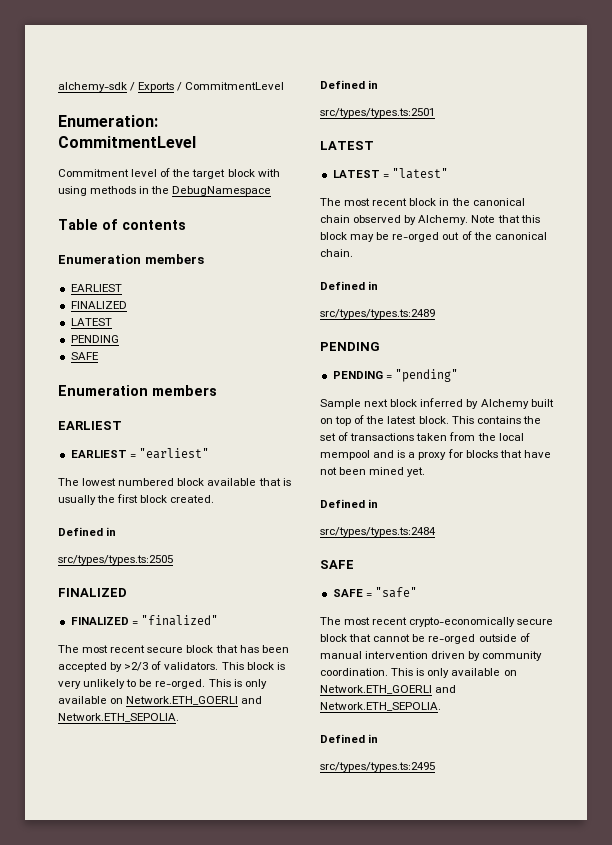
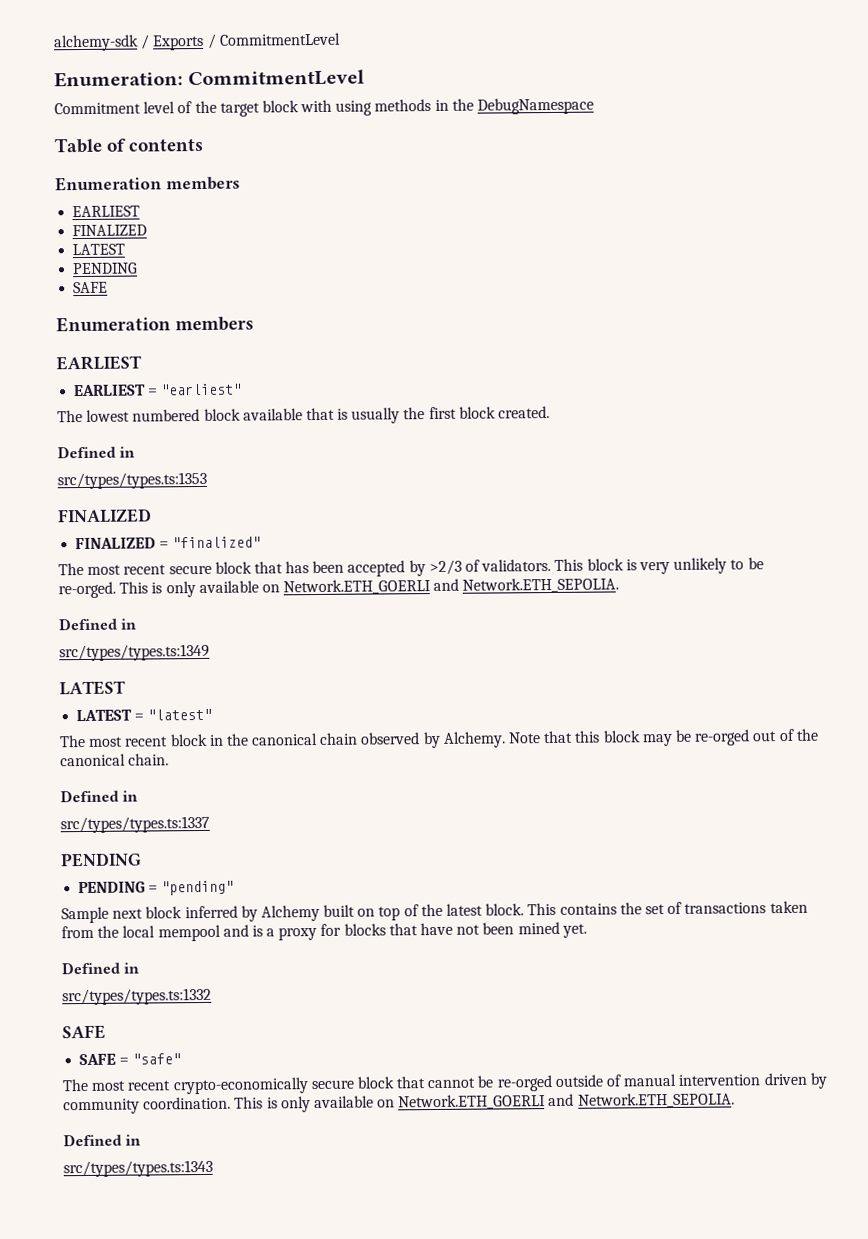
[58,555,173,565] src/types/types.ts:2505 -> [57,471,207,490] src/types/types.ts:1353
[320,108,435,118] src/types/types.ts:2501 -> [59,643,210,662] src/types/types.ts:1349
[320,309,435,319] src/types/types.ts:2489 -> [60,815,210,834] src/types/types.ts:1337
[320,527,436,537] src/types/types.ts:2484 -> [62,987,212,1006] src/types/types.ts:1332
[320,762,435,772] src/types/types.ts:2495 -> [63,1159,213,1178] src/types/types.ts:1343

